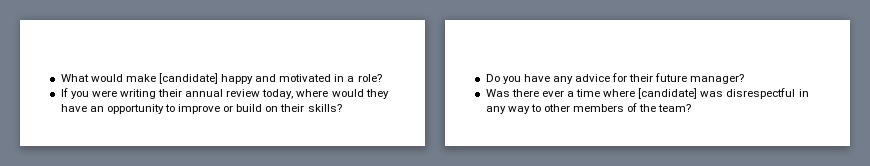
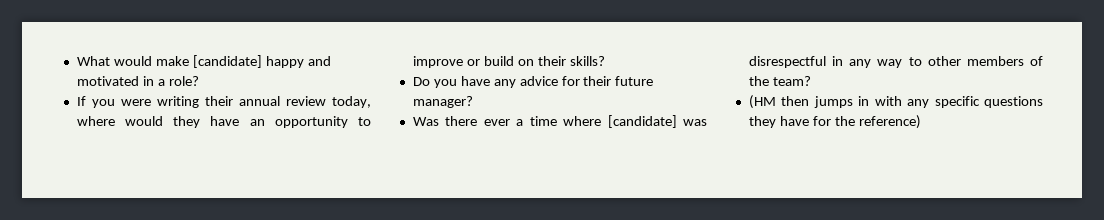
(692, 108) none -> [748,95,1043,109] [748,115,921,129] // (HM then jumps in with any specific questions they have for the reference)

